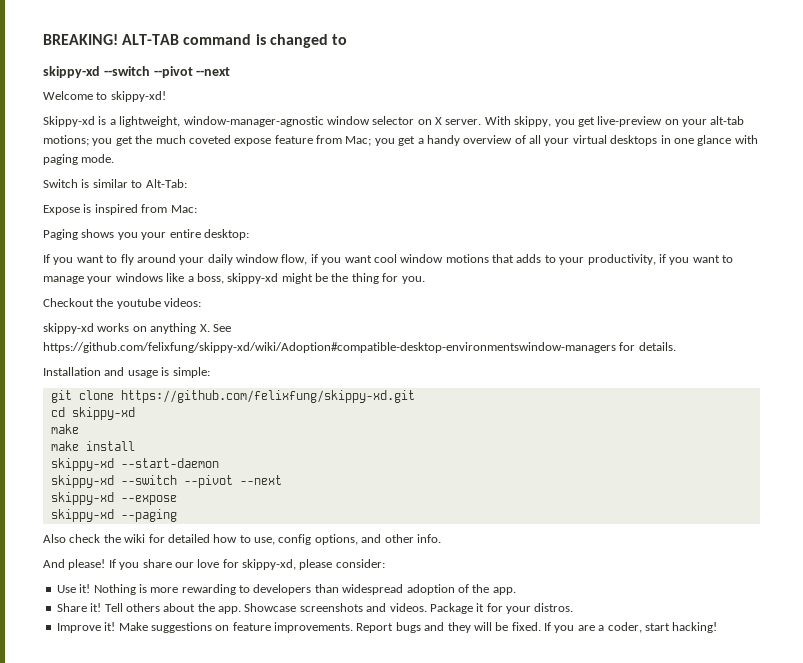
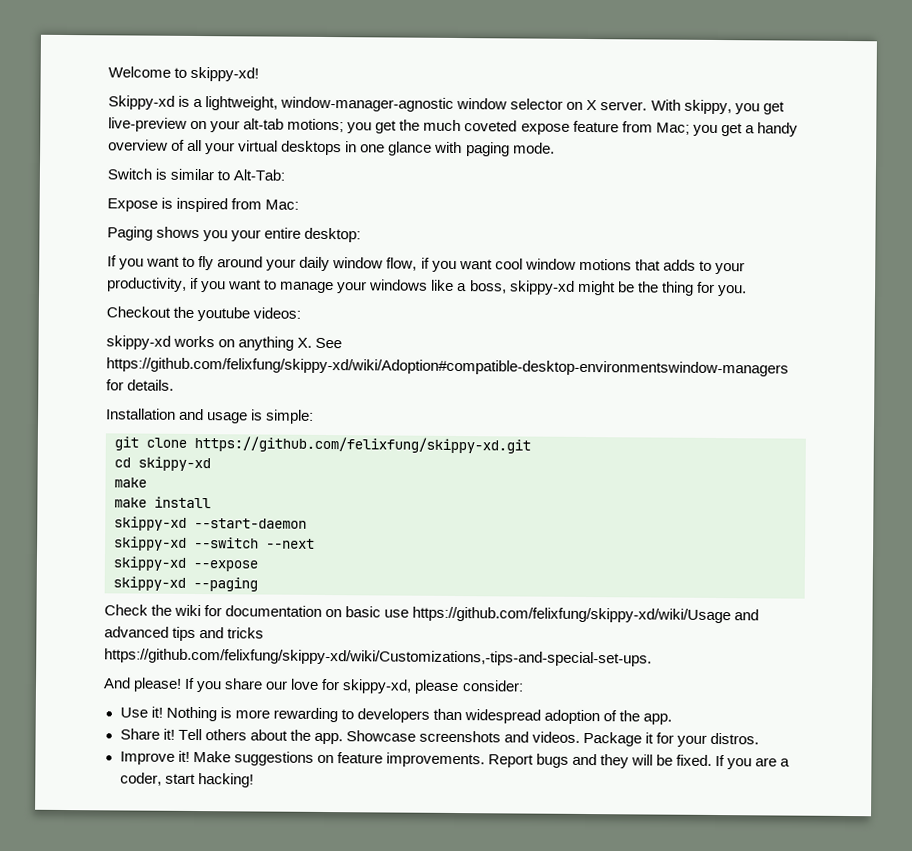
[43,34,347,48] [43,66,231,78] BREAKING! ALT-TAB command is changed to // skippy-xd --switch --pivot --next // -> (108, 72) none
[183,475,233,488] --pivot -> (259, 542) none
[43,534,101,543] Also check -> [104,604,148,616] Check
[167,534,441,545] detailed how to use, config options, and other info. -> [225,605,760,624] [104,626,265,642] [104,648,652,667] documentation on basic use https://github.com/felixfung/skippy-xd/wiki/Usage and advanced tips and tricks https://github.com/felixfung/skippy-xd/wiki/Customizations,-tips-and-special-set-ups.

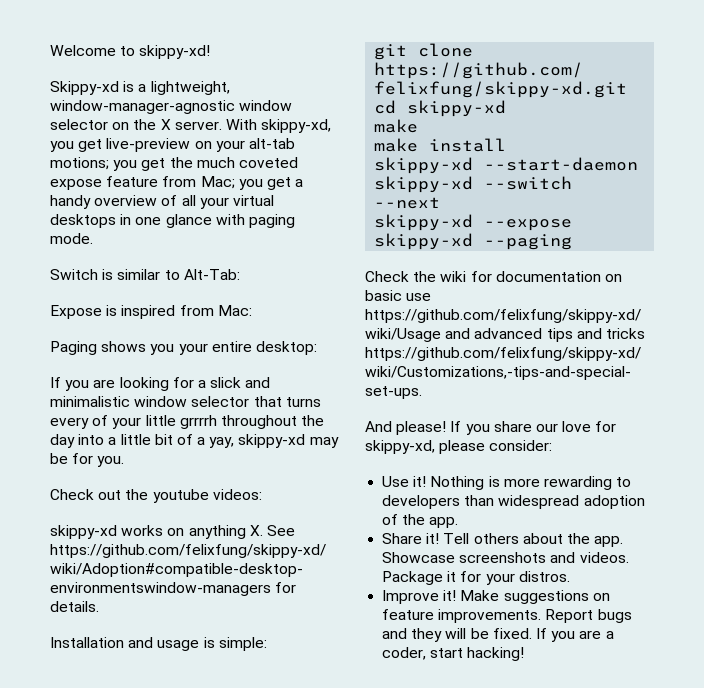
(584, 105) none -> [133,119,157,130] the
[683,99,732,115] skippy, -> [261,119,332,133] skippy-xd,
[146,256,745,275] [107,277,694,296] want to fly around your daily window flow, if you want cool window motions that adds to your productivity, if you want to manage your windows like a boss, skippy-xd might be the thing -> [93,377,271,391] [50,396,321,407] [50,415,325,429] [50,434,339,448] [50,453,68,464] are looking for a slick and minimalistic window selector that turns every of your little grrrrh throughout the day into a little bit of a yay, skippy-xd may be
[106,306,171,318] Checkout -> [50,489,122,500] Check out

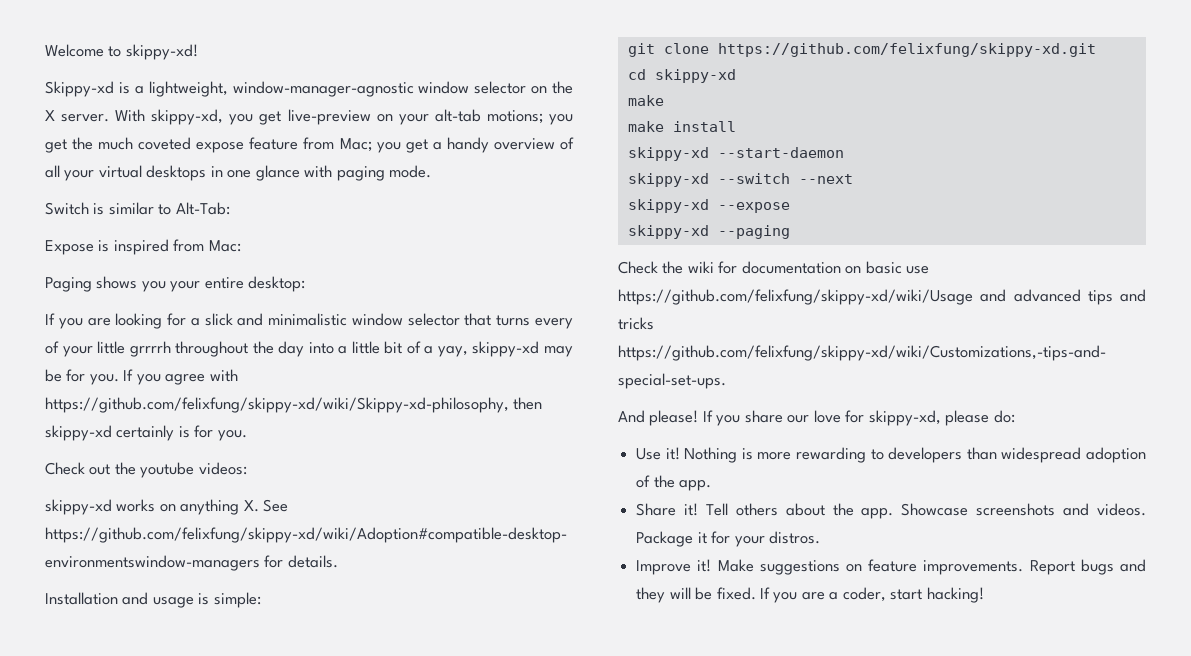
(125, 461) none -> [123,369,238,385] [45,397,543,413] [45,425,247,441] If you agree with https://github.com/felixfung/skippy-xd/wiki/Skippy-xd-philosophy, then skippy-xd certainly is for you.
[489,440,553,451] consider: -> [993,410,1015,423] do:

